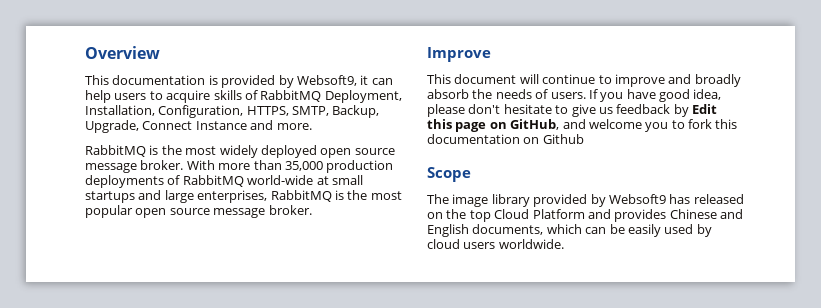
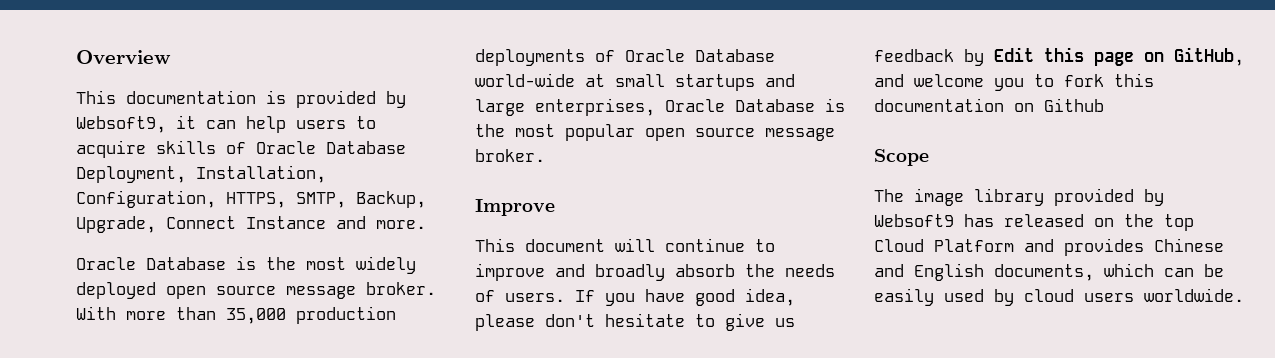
[260,90,322,102] RabbitMQ -> [256,141,406,154] Oracle Database
[85,145,146,157] RabbitMQ -> [76,257,226,270] Oracle Database
[182,175,244,187] RabbitMQ -> [625,49,775,62] Oracle Database
[270,190,332,202] RabbitMQ -> [665,99,815,112] Oracle Database

